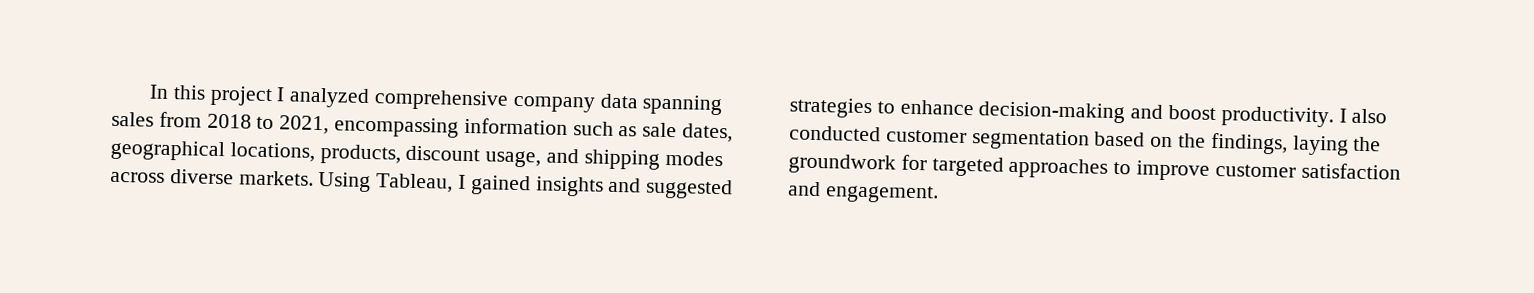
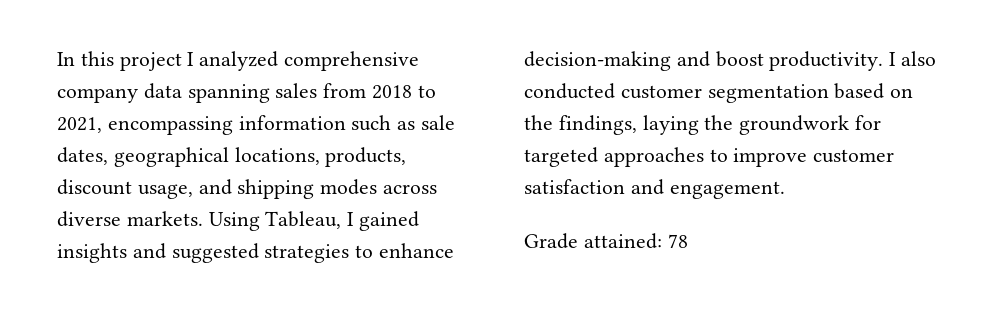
(939, 194) none -> [524,233,688,249] // Grade attained: 78

